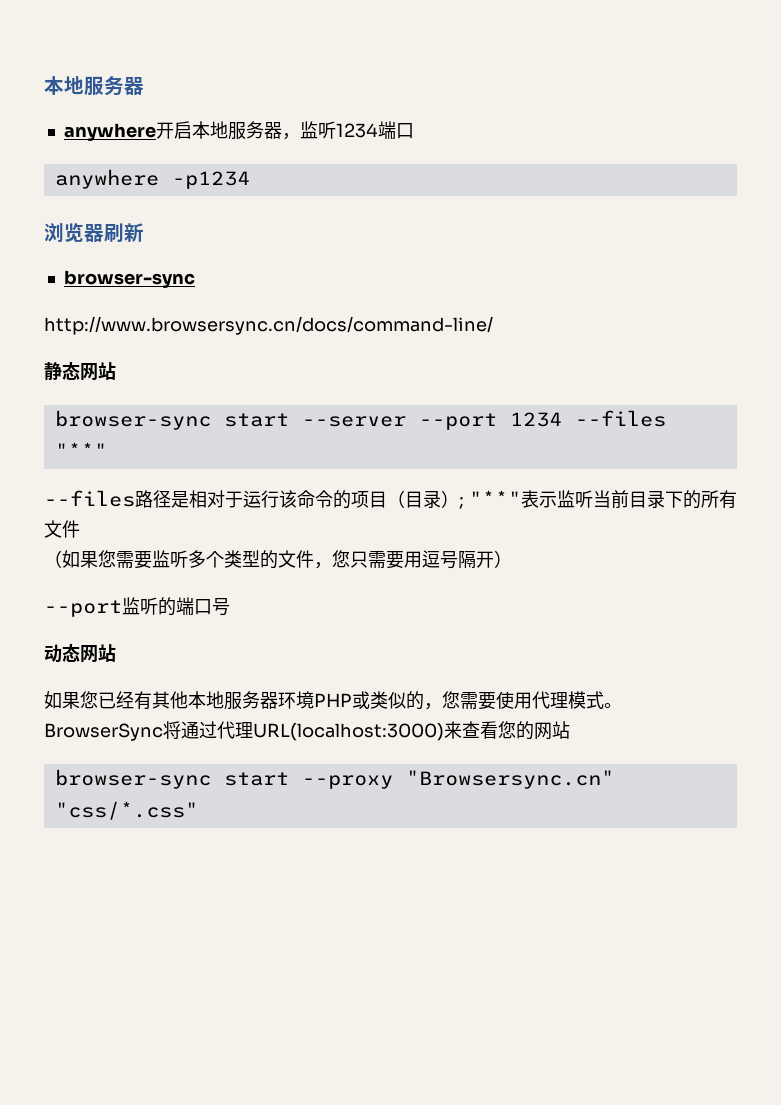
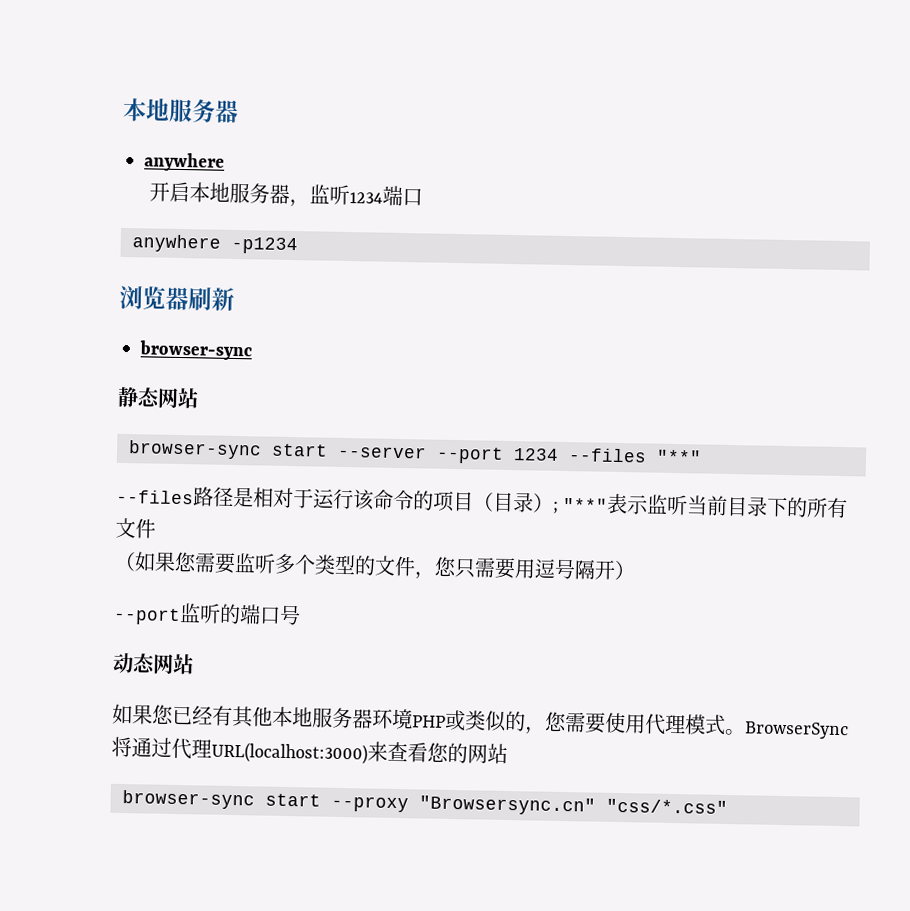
(156, 132) none -> (225, 162) //
[44,316,493,335] // http://www.browsersync.cn/docs/command-line/ -> (253, 350) none

